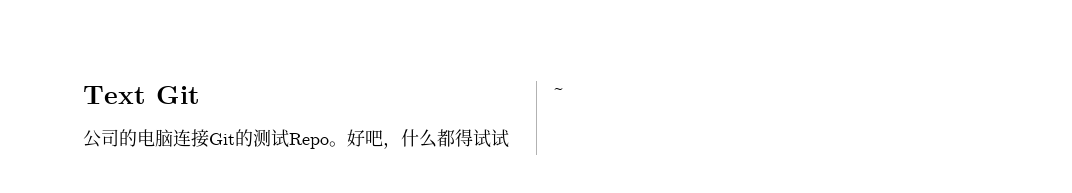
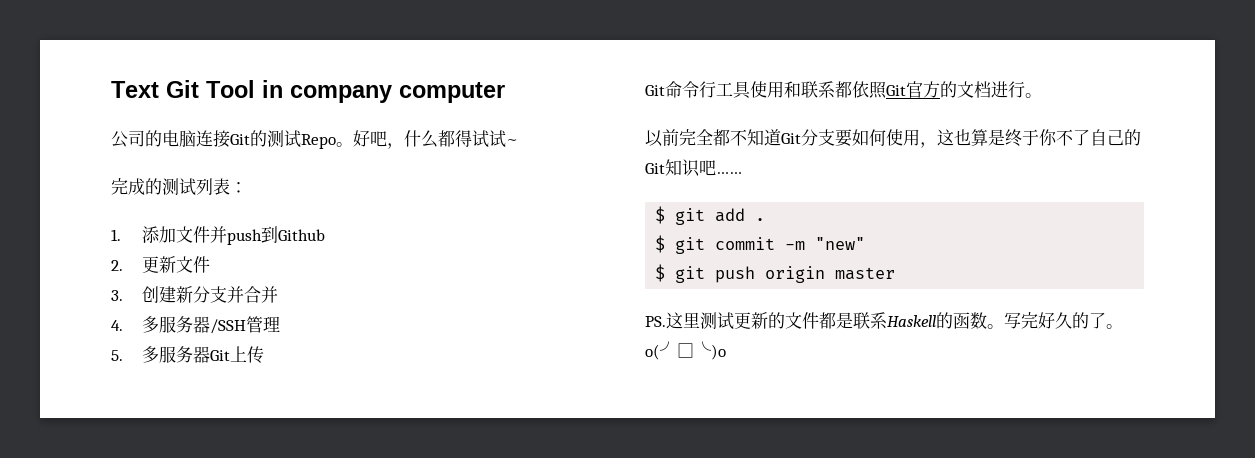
(200, 95) none -> [206,80,505,103] Tool in company computer
(564, 94) none -> [111,178,247,196] [111,226,325,245] [111,256,210,273] [111,286,278,303] [111,316,280,334] [111,346,264,364] [645,81,1042,99] [645,129,1141,148] [645,159,742,177] [655,206,766,225] [655,235,866,254] [655,264,896,283] [645,312,1123,330] [645,341,726,360] // 完成的测试列表： // 1.添加文件并push到Github // 2.更新文件 // 3.创建新分支并合并 // 4.多服务器/SSH管理 // 5.多服务器Git上传 // Git命令行工具使用和联系都依照Git官方的文档进行。 // 以前完全都不知道Git分支要如何使用，这也算是终于你不了自己的Git知识吧…… // $ git add . // $ git commit -m "new" // $ git push origin master // PS.这里测试更新的文件都是联系Haskell的函数。写完好久的了。o(╯□╰)o

